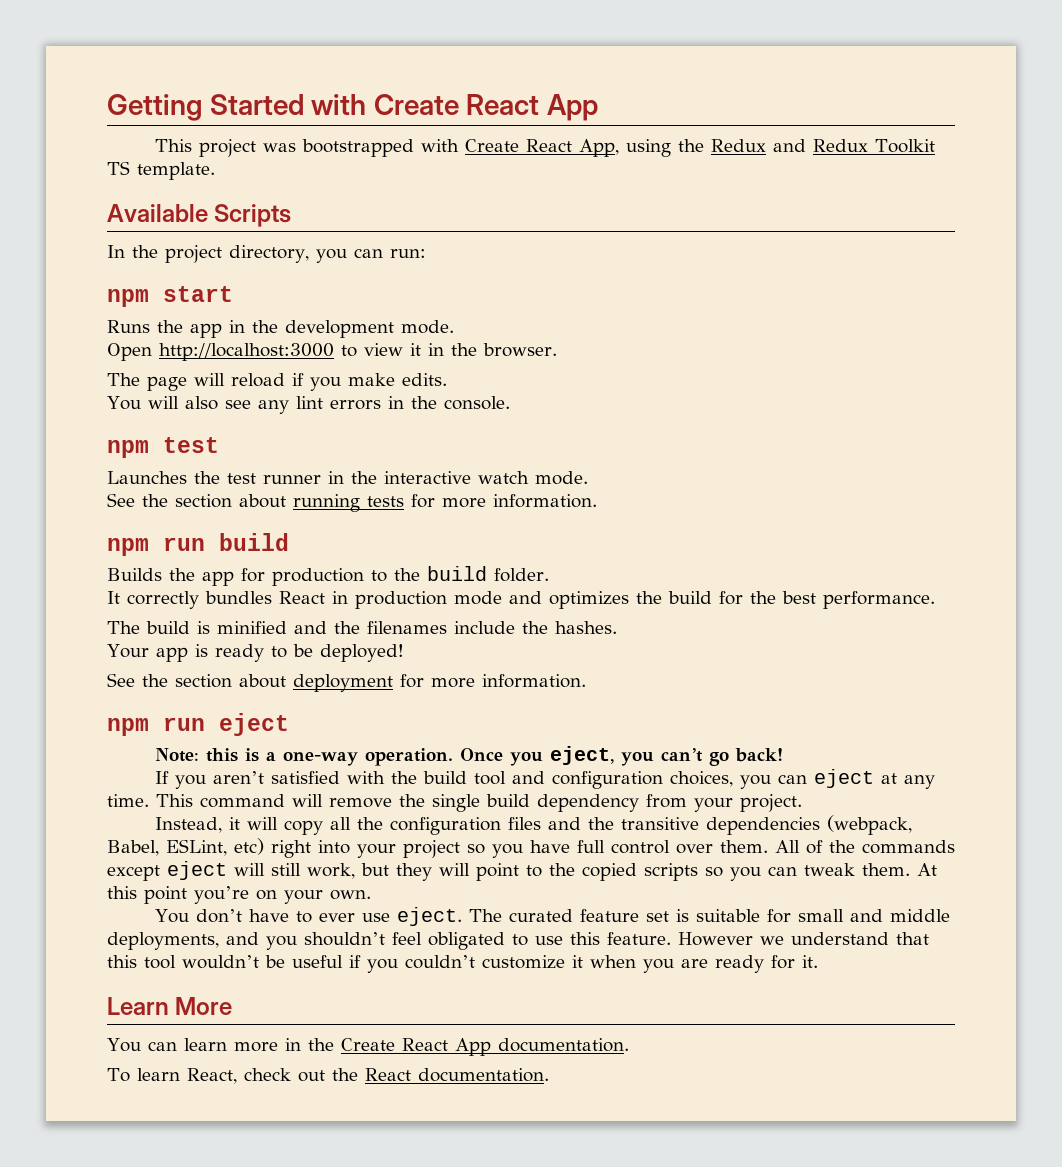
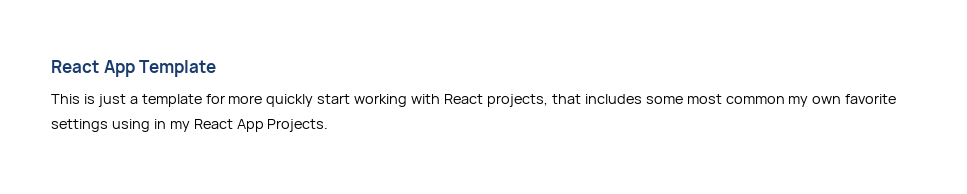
[107,94,598,121] [155,139,936,157] [107,161,215,180] [107,204,292,227] [107,245,426,263] [107,286,233,307] [107,320,454,338] [107,343,557,361] [107,373,447,391] [107,396,510,414] [107,437,219,458] [107,471,588,485] [107,493,597,512] [107,533,289,556] [107,566,549,586] [107,591,935,609] [107,621,617,634] [107,644,404,662] [107,673,586,692] [107,713,289,736] [155,746,784,766] [155,769,936,789] [107,794,802,812] [155,815,913,835] [107,838,955,858] [107,861,937,881] [107,886,371,904] [155,907,951,926] [107,932,929,950] [107,955,818,973] [107,997,233,1015] [107,1038,629,1056] [107,1068,549,1084] Getting Started with Create React App // This project was bootstrapped with Create React App, using the Redux and Redux Toolkit TS template. // Available Scripts // In the project directory, you can run: // npm start // Runs the app in the development mode. // Open http://localhost:3000 to view it in the browser. // The page will reload if you make edits. // You will also see any lint errors in the console. // npm test // Launches the test runner in the interactive watch mode. // See the section about running tests for more information. // npm run build // Builds the app for production to the build folder. // It correctly bundles React in production mode and optimizes the build for the best performance. // The build is minified and the filenames include the hashes. // Your app is ready to be deployed! // See the section about deployment for more information. // npm run eject // Note: this is a one-way operation. Once you eject, you can’t go back! // If you aren’t satisfied with the build tool and configuration choices, you can eject at any time. This command will remove the single build dependency from your project. // Instead, it will copy all the configuration files and the transitive dependencies (webpack, Babel, ESLint, etc) right into your project so you have full control over them. All of the commands except eject will still work, but they will point to the copied scripts so you can tweak them. At this point you’re on your own. // You don’t have to ever use eject. The curated feature set is suitable for small and middle deployments, and you shouldn’t feel obligated to use this feature. However we understand that this tool wouldn’t be useful if you couldn’t customize it when you are ready for it. // Learn More // You can learn more in the Create React App documentation. // To learn React, check out the React documentation. -> [51,60,217,77] [51,94,897,107] [51,119,329,132] React App Template // This is just a template for more quickly start working with React projects, that includes some most common my own favorite settings using in my React App Projects.

